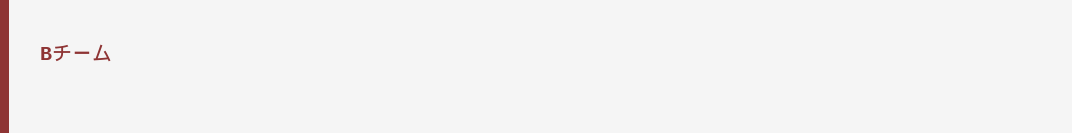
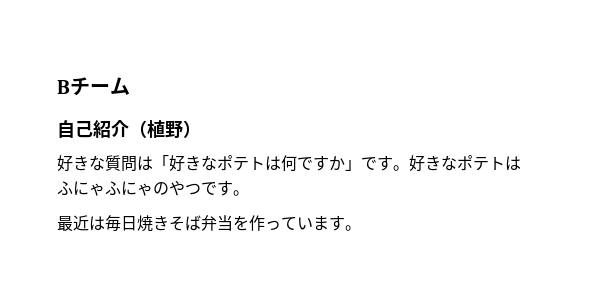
(112, 53) none -> [57,120,201,138] [57,155,521,172] [57,180,249,196] [57,215,361,232] // 自己紹介（植野） // 好きな質問は「好きなポテトは何ですか」です。好きなポテトはふにゃふにゃのやつです。 // 最近は毎日焼きそば弁当を作っています。

